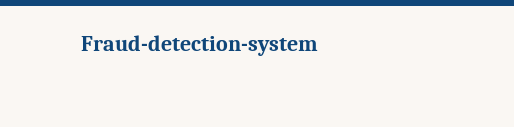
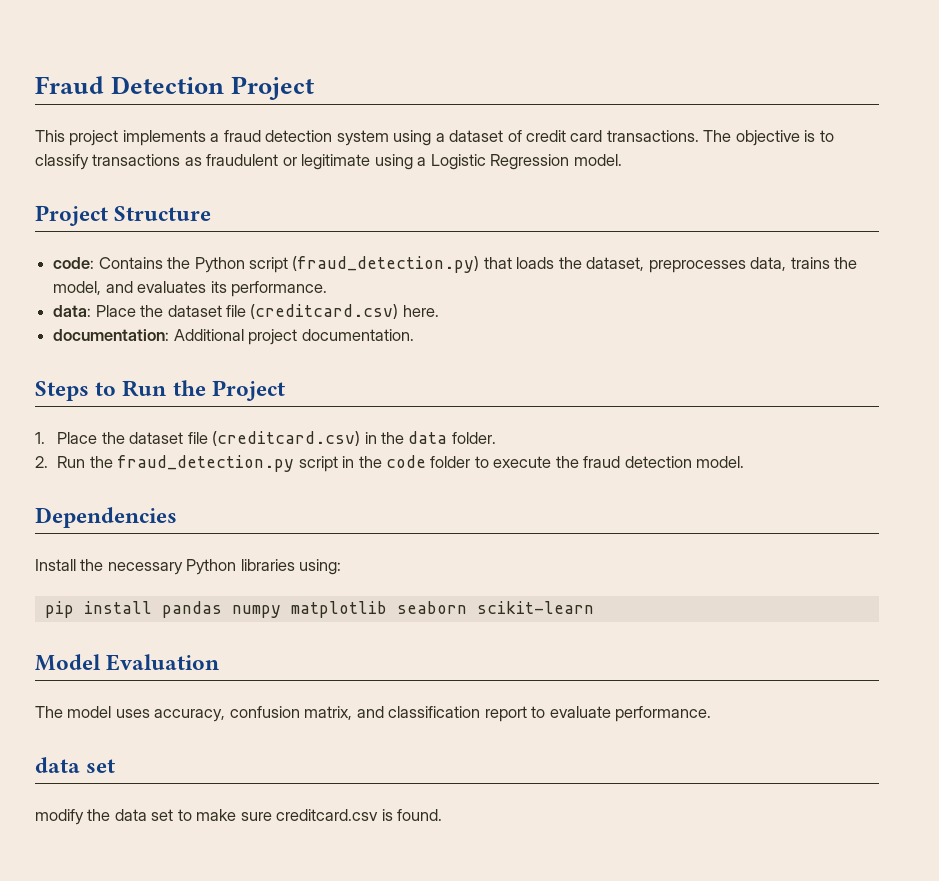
[81,35,318,56] Fraud-detection-system -> [35,76,315,100] [35,130,834,146] [35,154,622,170] [35,205,212,226] [53,256,858,273] [53,281,327,297] [53,304,439,319] [53,329,414,345] [35,380,285,401] [35,431,496,446] [35,455,745,472] [35,507,177,528] [35,559,342,575] [44,601,594,618] [35,654,220,671] [35,706,712,722] [35,757,116,773] [35,809,443,825] Fraud Detection Project // This project implements a fraud detection system using a dataset of credit card transactions. The objective is to classify transactions as fraudulent or legitimate using a Logistic Regression model. // Project Structure // code: Contains the Python script (fraud_detection.py) that loads the dataset, preprocesses data, trains the model, and evaluates its performance. // data: Place the dataset file (creditcard.csv) here. // documentation: Additional project documentation. // Steps to Run the Project // 1. Place the dataset file (creditcard.csv) in the data folder. // 2. Run the fraud_detection.py script in the code folder to execute the fraud detection model. // Dependencies // Install the necessary Python libraries using: // pip install pandas numpy matplotlib seaborn scikit-learn // Model Evaluation // The model uses accuracy, confusion matrix, and classification report to evaluate performance. // data set // modify the data set to make sure creditcard.csv is found.

